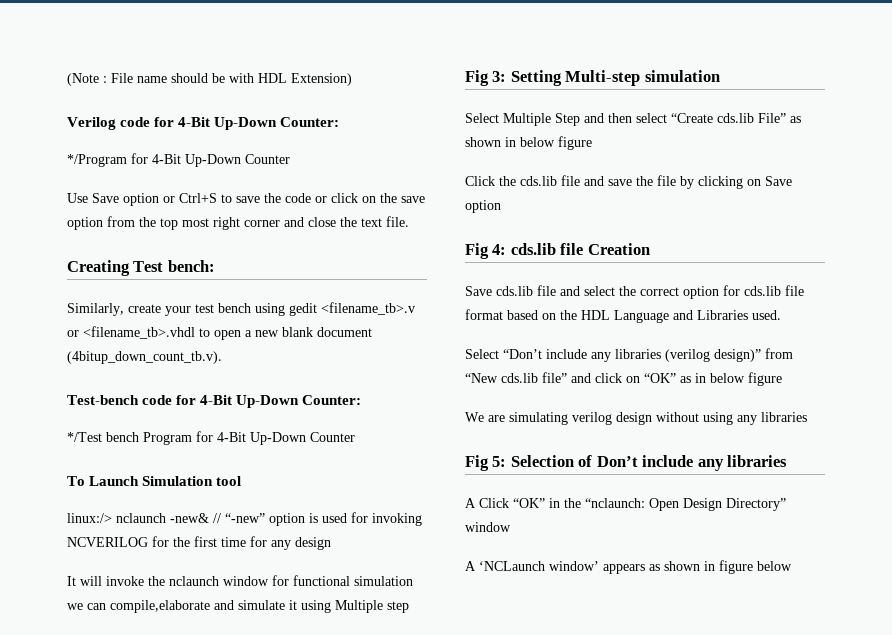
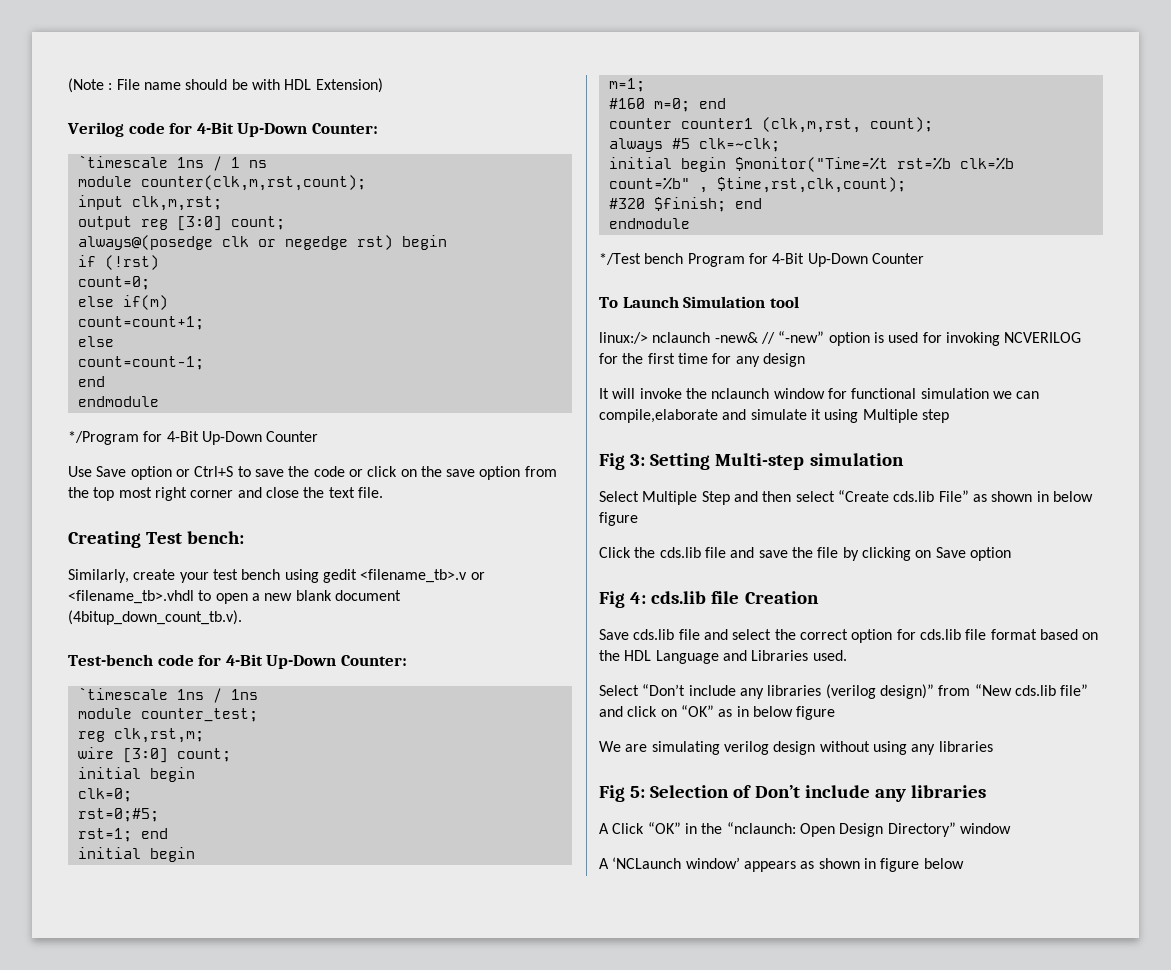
(340, 122) none -> [77,155,267,171] [77,175,366,191] [77,195,222,211] [77,216,285,231] [77,235,447,250] [77,255,159,270] [77,276,150,290] [77,295,168,310] [77,316,204,330] [77,336,114,347] [77,356,204,370] [77,376,105,387] [77,396,159,407] // `timescale 1ns / 1 ns // module counter(clk,m,rst,count); // input clk,m,rst; // output reg [3:0] count; // always@(posedge clk or negedge rst) begin // if (!rst) // count=0; // else if(m) // count=count+1; // else // count=count-1; // end // endmodule
(362, 400) none -> [77,687,258,703] [77,708,258,722] [77,728,204,743] [77,747,231,763] [77,767,195,782] [77,788,132,802] [77,808,159,822] [77,828,168,842] [77,847,195,862] [608,78,645,92] [608,98,726,112] [608,117,933,133] [608,138,780,152] [608,157,1014,172] [608,177,906,193] [608,197,762,212] [608,218,690,229] // `timescale 1ns / 1ns // module counter_test; // reg clk,rst,m; // wire [3:0] count; // initial begin // clk=0; // rst=0;#5; // rst=1; end // initial begin // m=1; // #160 m=0; end // counter counter1 (clk,m,rst, count); // always #5 clk=~clk; // initial begin $monitor("Time=%t rst=%b clk=%b count=%b" , $time,rst,clk,count); // #320 $finish; end // endmodule

